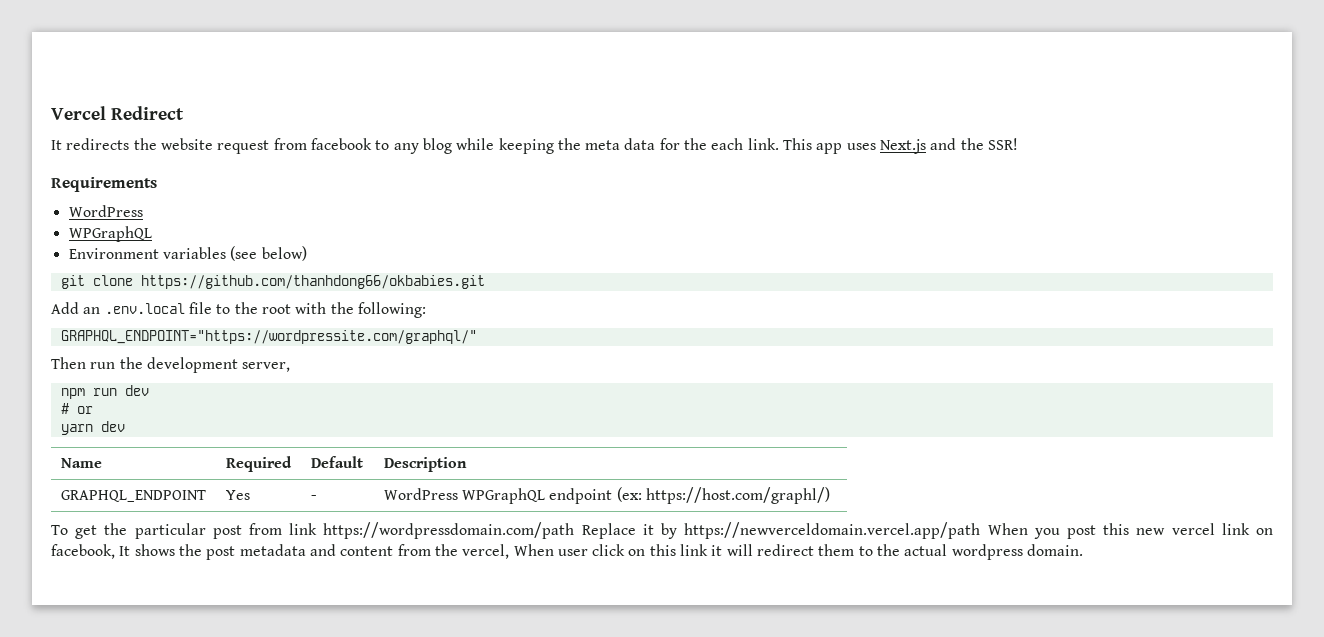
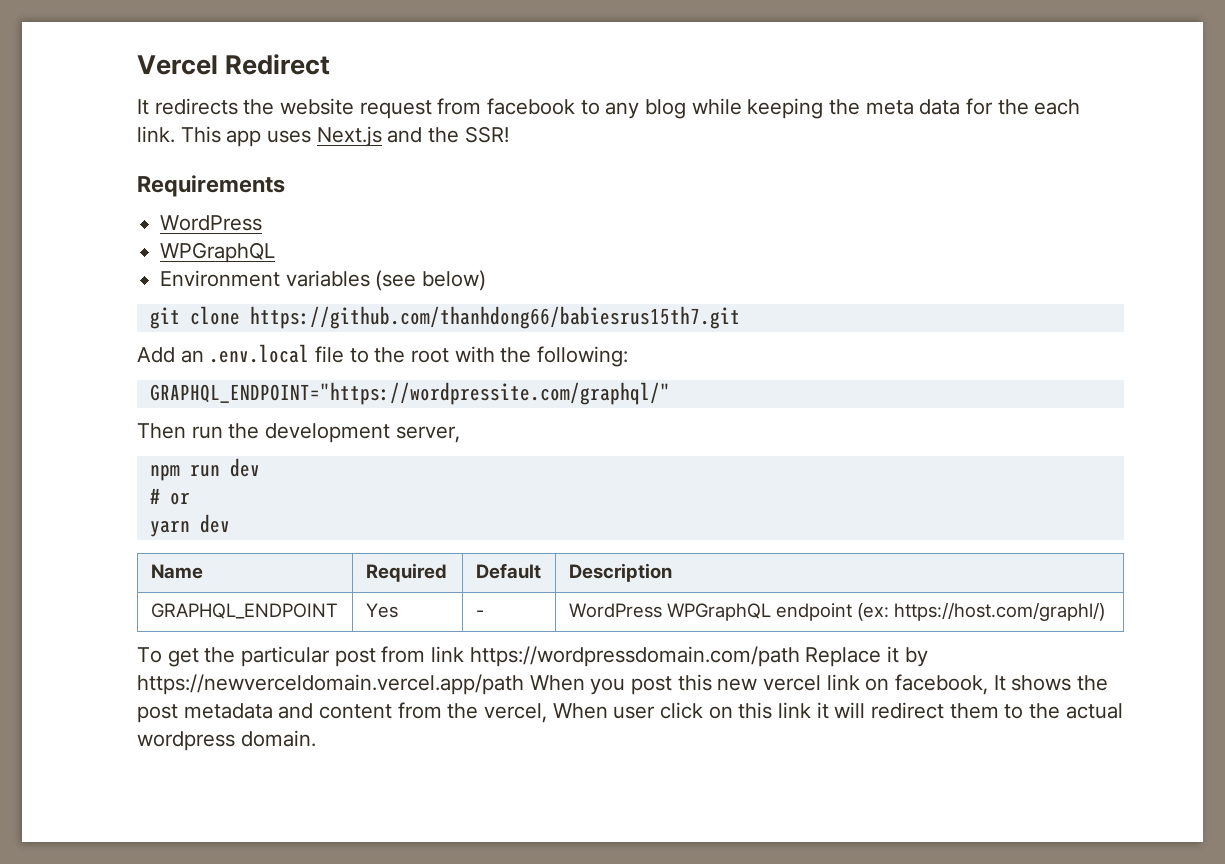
[140,275,485,289] https://github.com/thanhdong66/okbabies.git -> [249,306,740,329] https://github.com/thanhdong66/babiesrus15th7.git

